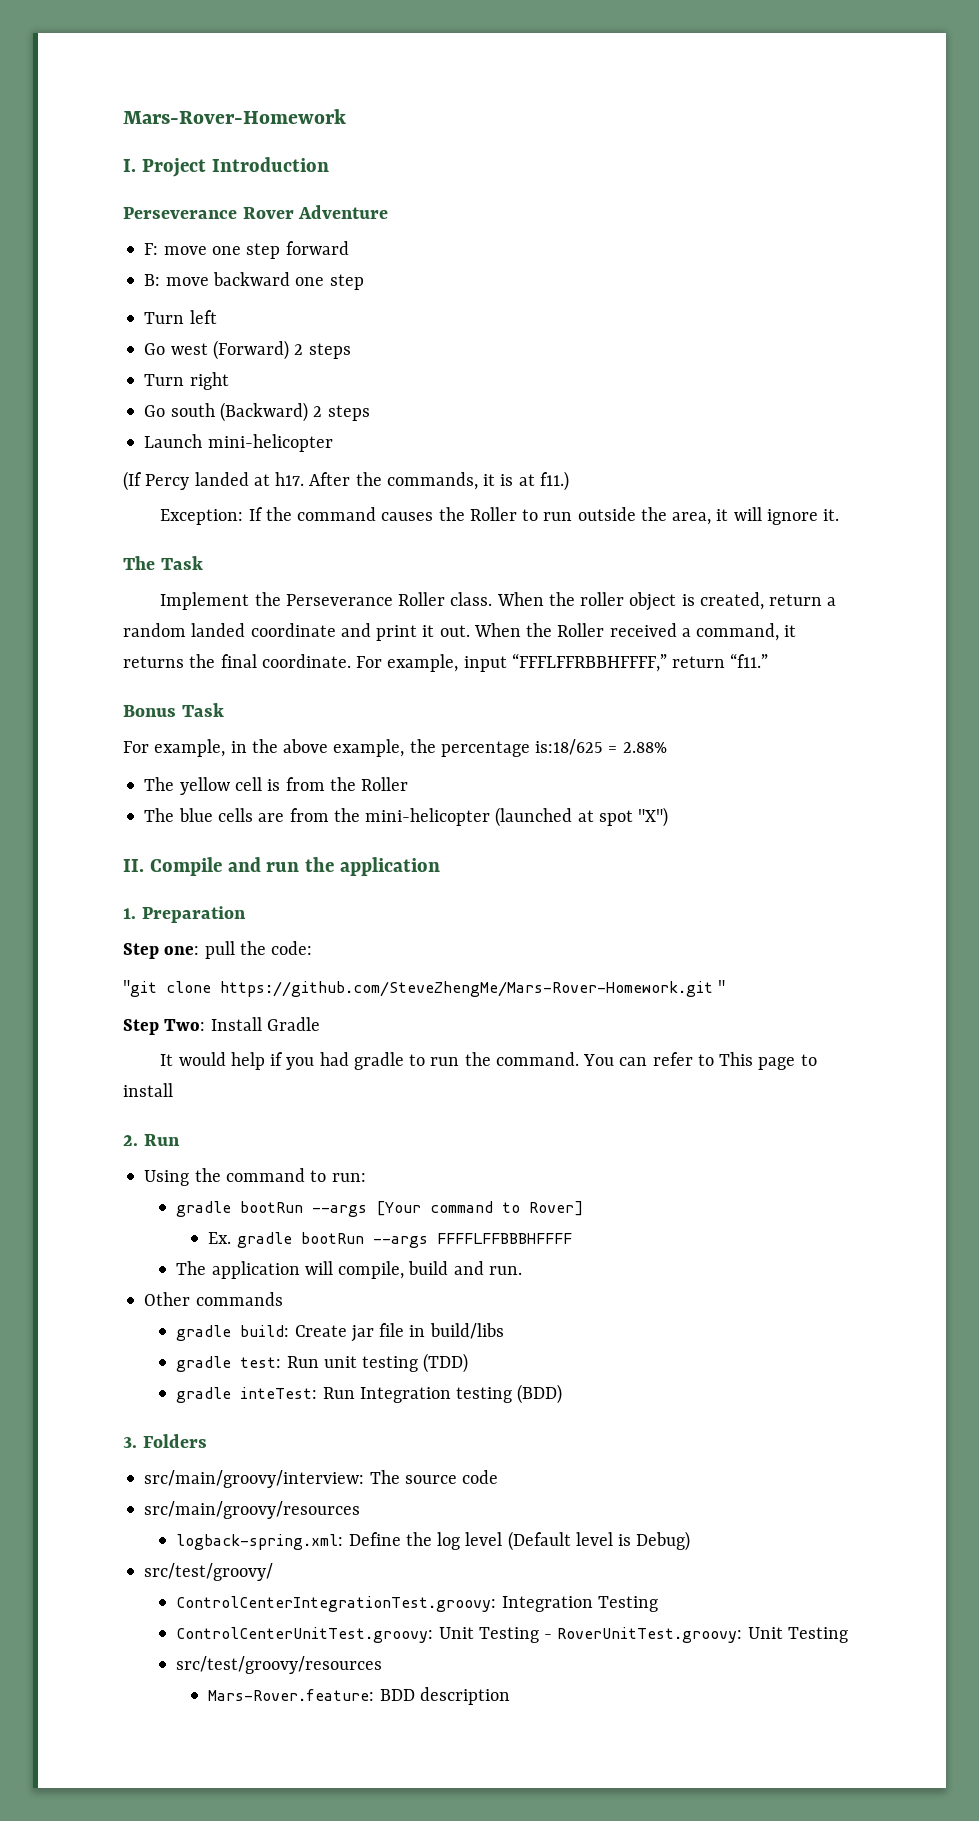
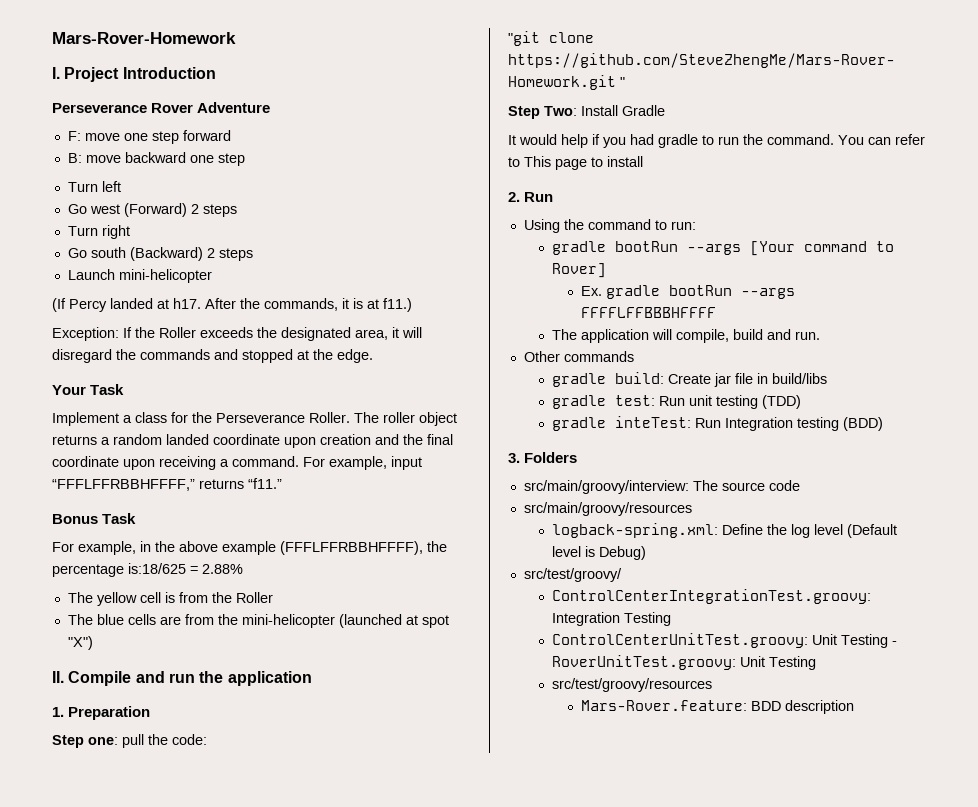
[297,507,840,525] [123,556,203,570] [160,592,837,611] [123,623,797,641] [123,654,351,668] command causes the Roller to run outside the area, it will ignore it. // The Task // Implement the Perseverance Roller class. When the roller object is created, return a random landed coordinate and print it out. When the Roller received a command, it returns the final coordinate. -> [159,327,422,341] [52,349,373,363] [52,384,125,395] [52,412,457,426] [52,434,453,448] [52,456,299,470] Roller exceeds the designated area, it will disregard the commands and stopped at the edge. // Your Task // Implement a class for the Perseverance Roller. The roller object returns a random landed coordinate upon creation and the final coordinate upon receiving a command.
[672,656,726,668] return -> [199,479,244,489] returns
[333,739,405,757] example, -> [222,541,423,555] example (FFFLFFRBBHFFFF),

